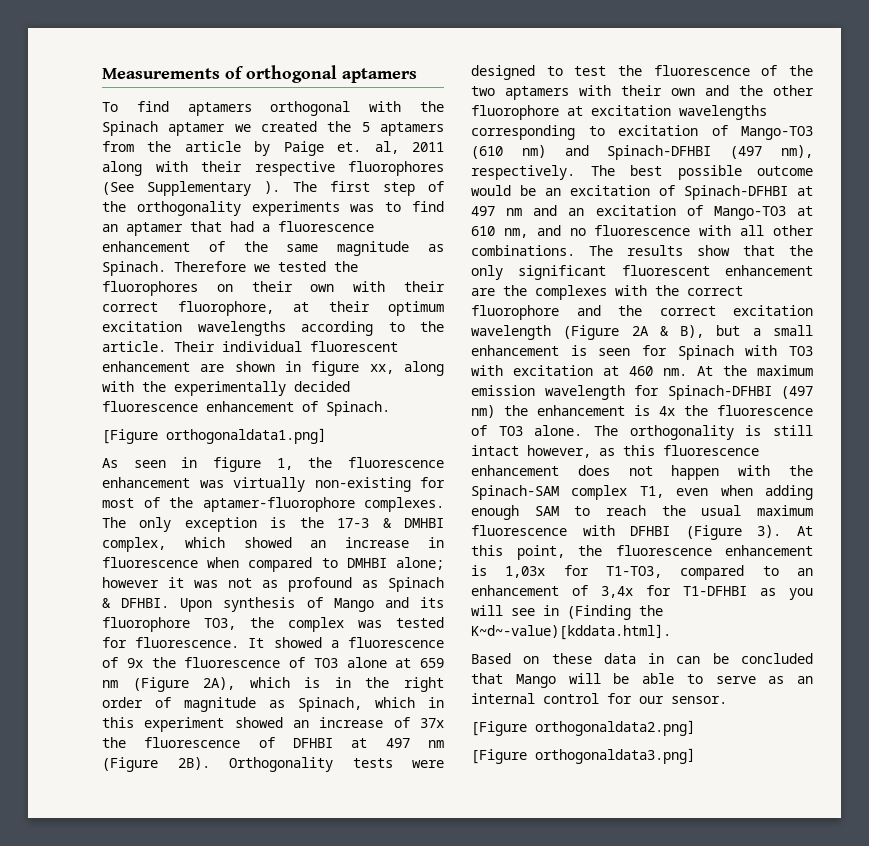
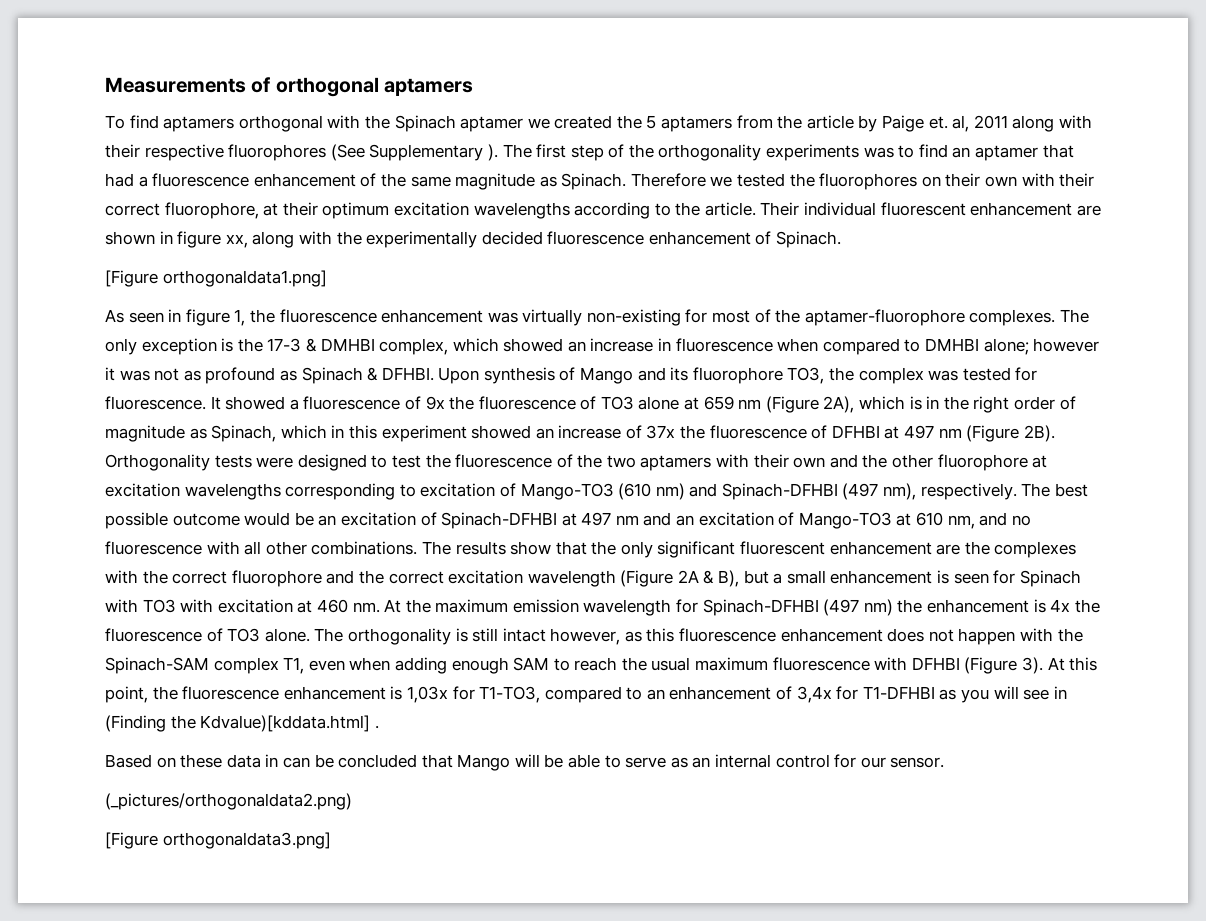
[471,624,671,640] K~d~-value)[kddata.html]. -> [200,715,379,732] Kdvalue)[kddata.html] .
[471,720,695,736] [Figure orthogonaldata2.png] -> [105,793,352,810] (_pictures/orthogonaldata2.png)

